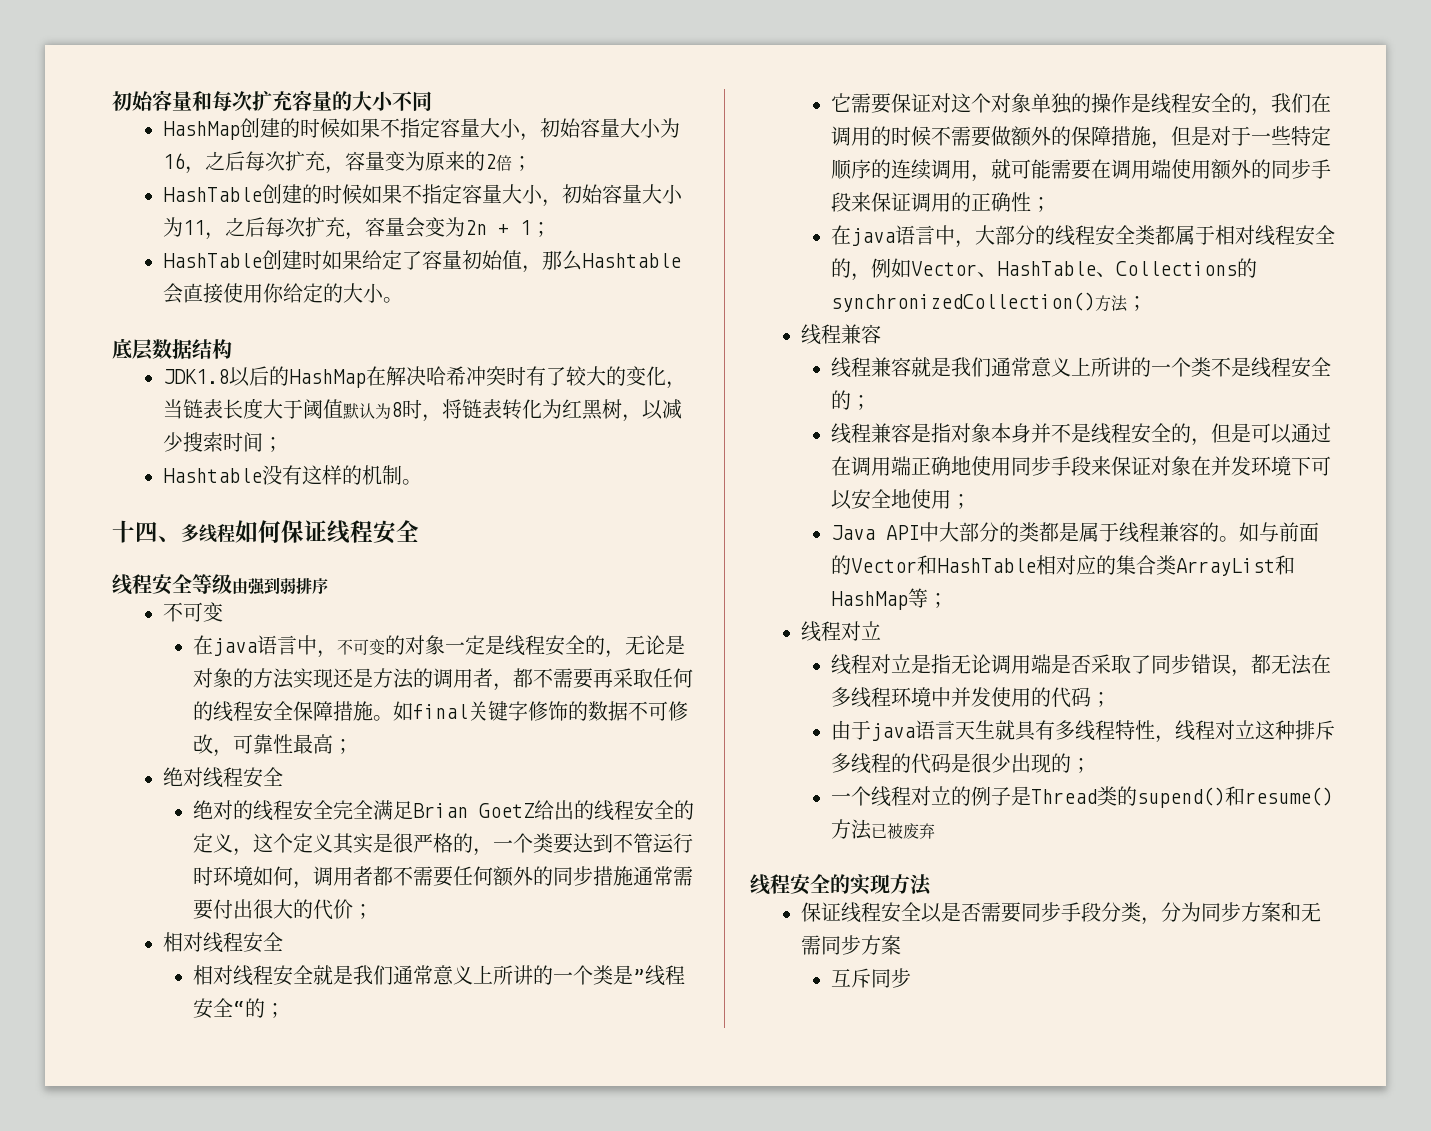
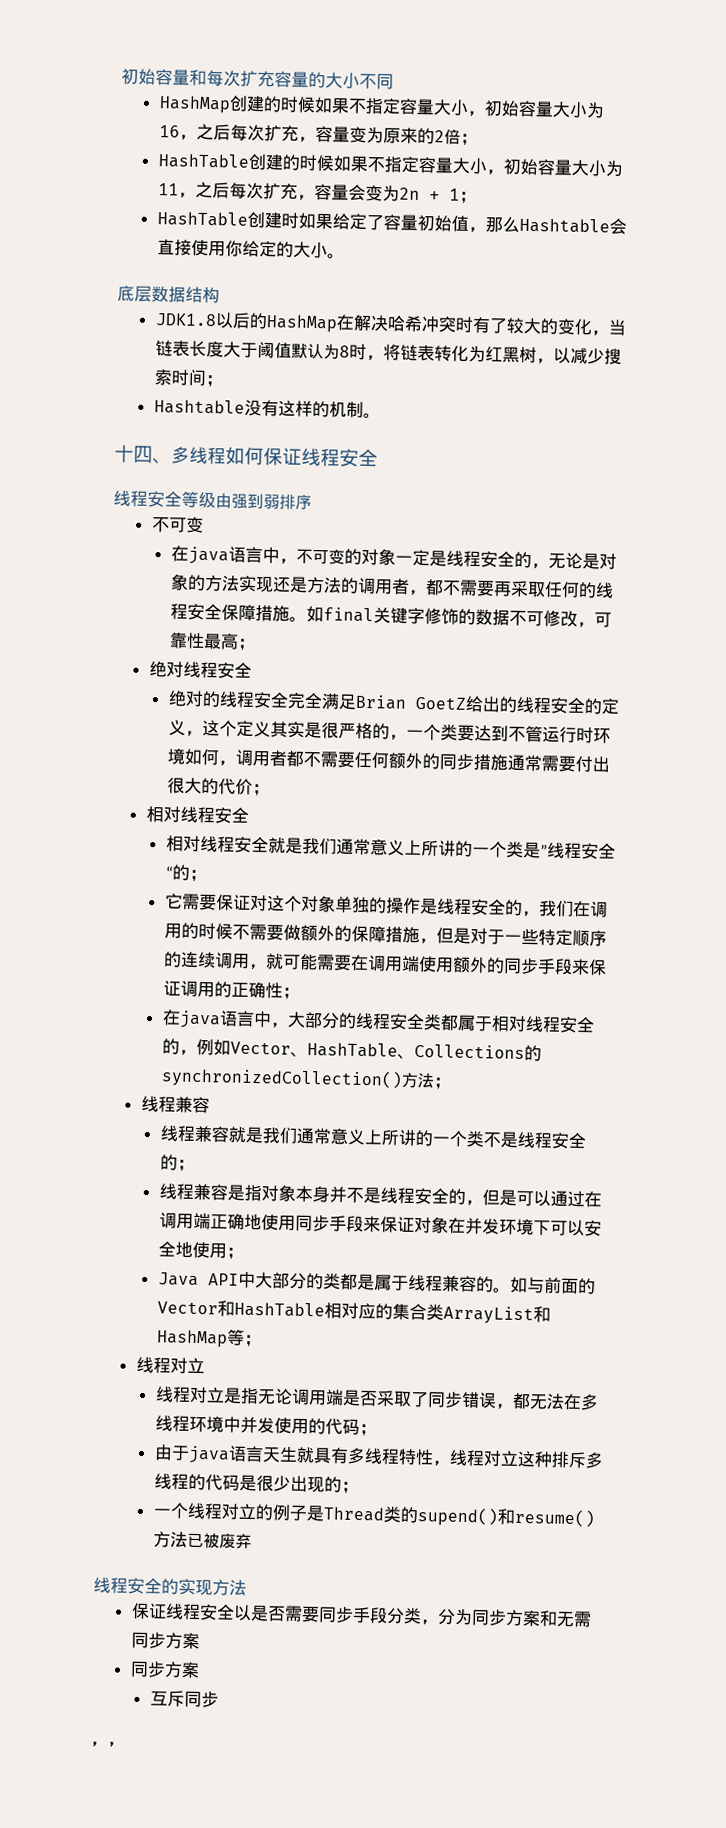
(902, 945) none -> [129,1660,200,1679] // 同步方案
(911, 978) none -> [90,1741,125,1748] // ，，

